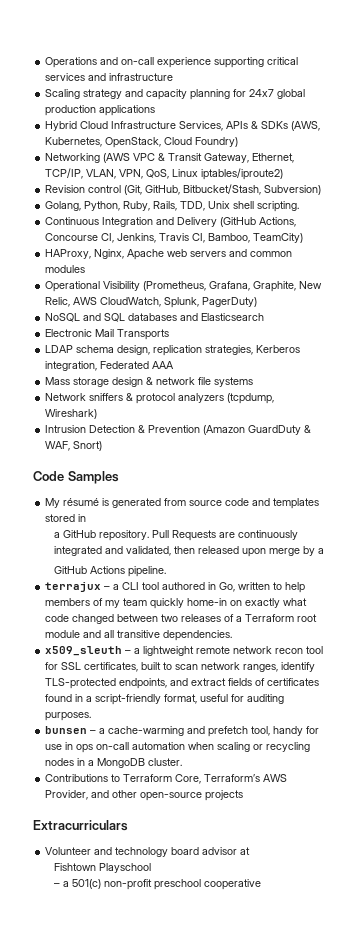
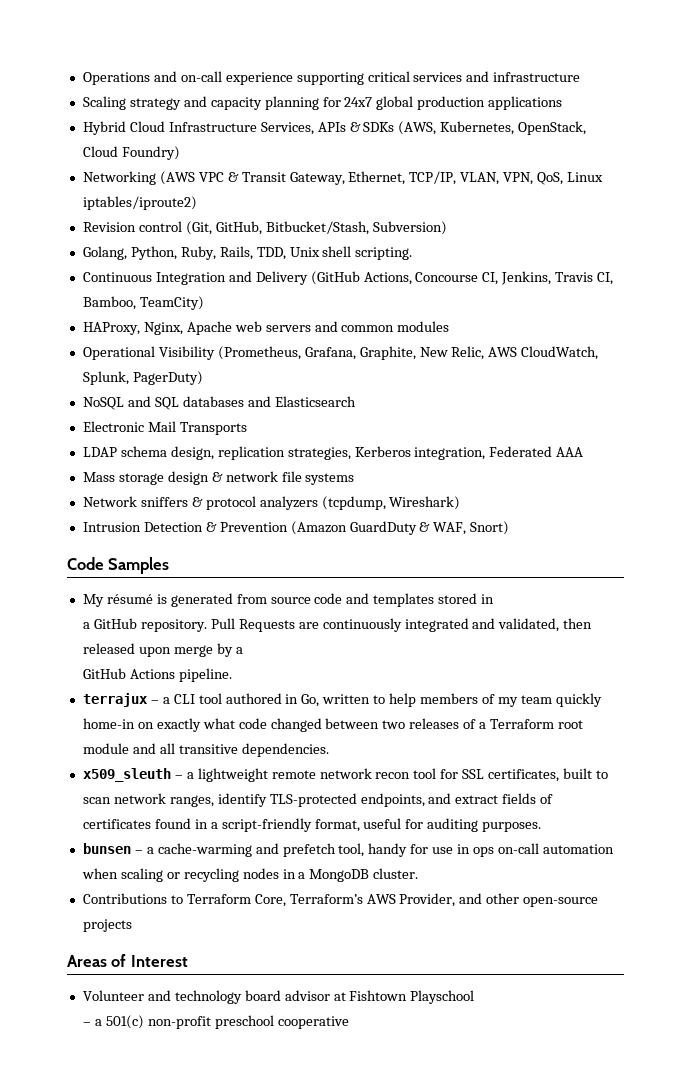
[33,820,128,831] Extracurriculars -> [67,954,188,967] Areas of Interest
(251, 851) // -> (346, 996) none

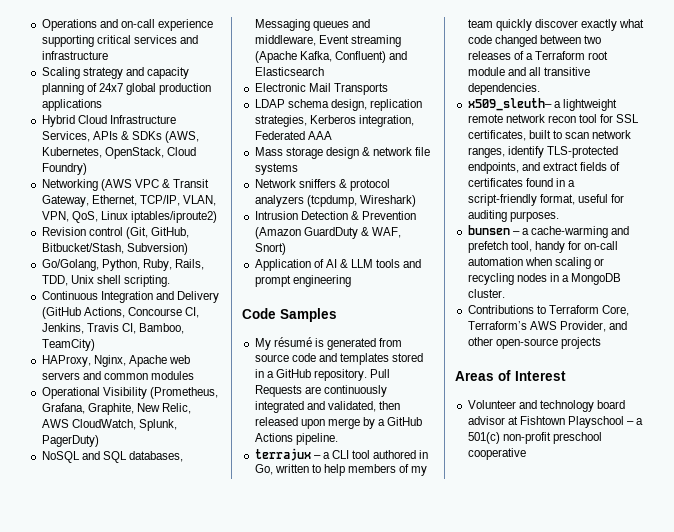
[322,97,341,107] for -> [86,83,97,92] of
[82,246,127,260] Golang, -> [41,259,99,271] Go/Golang,
[182,396,244,407] databases -> [128,451,183,462] [254,19,370,31] [254,35,401,47] [254,51,386,63] databases, Messaging queues and middleware, Event streaming (Apache Kafka, Confluent)
(510, 528) none -> [254,259,422,271] [254,275,351,287] // Application of AI & LLM tools and prompt engineering
(495, 599) // -> (264, 373) none
(243, 650) // -> (386, 422) none
[82,718,154,729] home-in on -> [534,19,578,28] discover
[82,768,183,782] x509_sleuth – -> [467,98,552,111] x509_sleuth–
[432,844,495,857] use in ops -> (581, 245) none
(475, 997) // -> (624, 422) none

